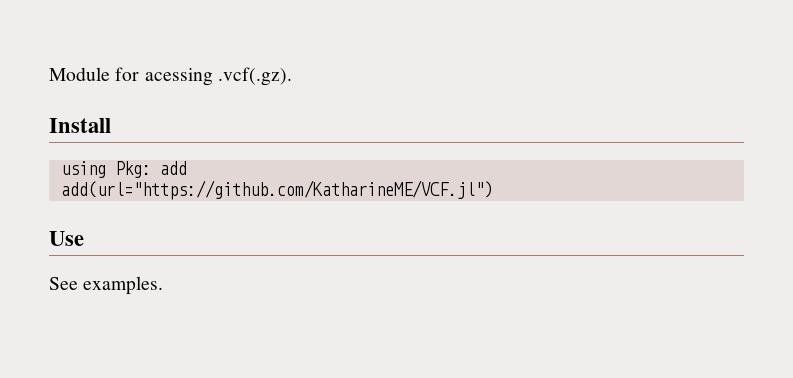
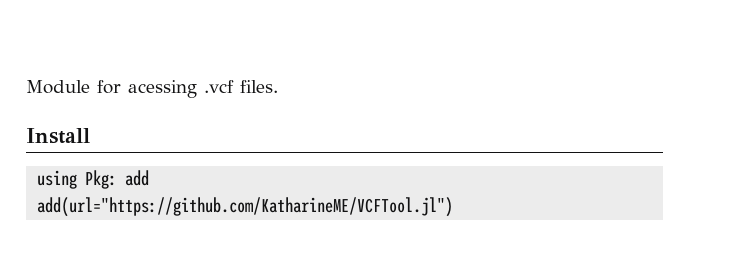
[217,67,292,86] .vcf(.gz). -> [204,80,278,93] .vcf files.
[60,180,493,200] [49,231,84,246] [49,276,164,295] add(url="https://github.com/KatharineME/VCF.jl") // Use // See examples. -> [37,197,454,217] add(url="https://github.com/KatharineME/VCFTool.jl")

